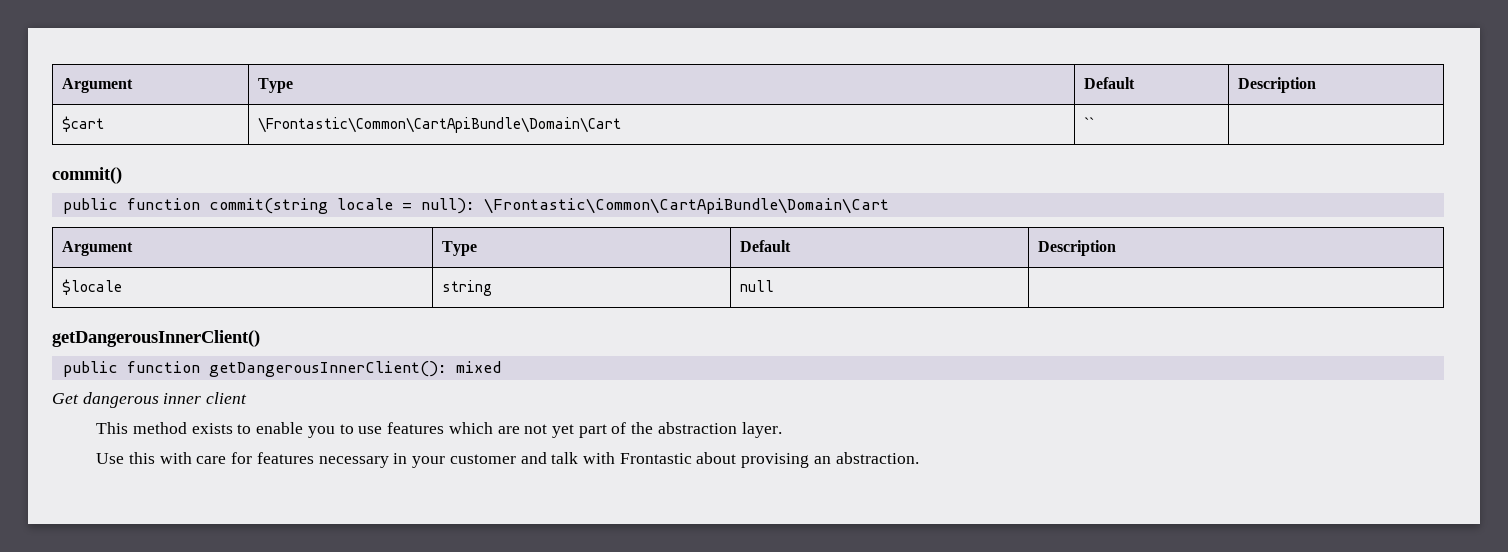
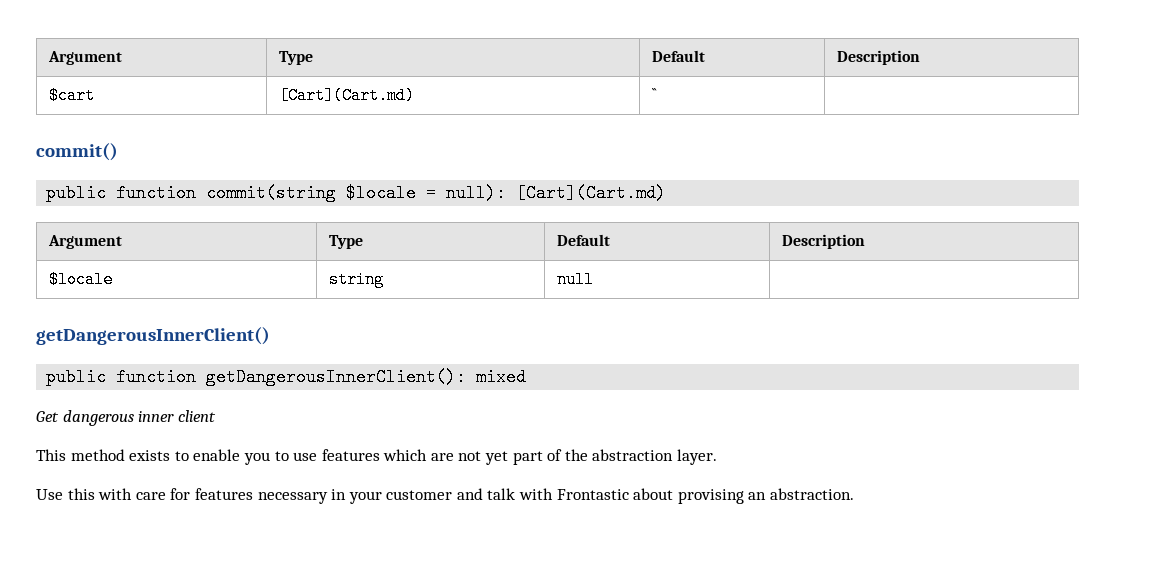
[258,117,622,133] \Frontastic\Common\CartApiBundle\Domain\Cart -> [279,87,416,104] [Cart](Cart.md)
[336,198,393,210] locale -> [346,184,417,202] $locale
[483,198,889,214] \Frontastic\Common\CartApiBundle\Domain\Cart -> [516,184,667,202] [Cart](Cart.md)

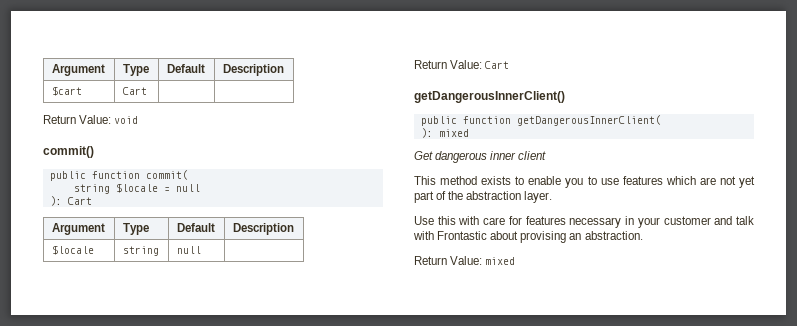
[279,87,416,104] [652,88,658,100] [Cart](Cart.md) | `` | -> [122,87,147,95] [43,115,139,124] Cart | | // Return Value: void
[206,184,667,202] commit(string $locale = null): [Cart](Cart.md) -> [145,170,188,180] [73,183,200,194] [49,196,92,206] commit( // string $locale = null // ): Cart
(595, 279) none -> [414,60,510,69] // Return Value: Cart
[206,368,467,386] getDangerousInnerClient(): -> [516,115,661,126] [420,128,433,138] getDangerousInnerClient( // ):
(855, 494) none -> [414,256,516,265] // Return Value: mixed

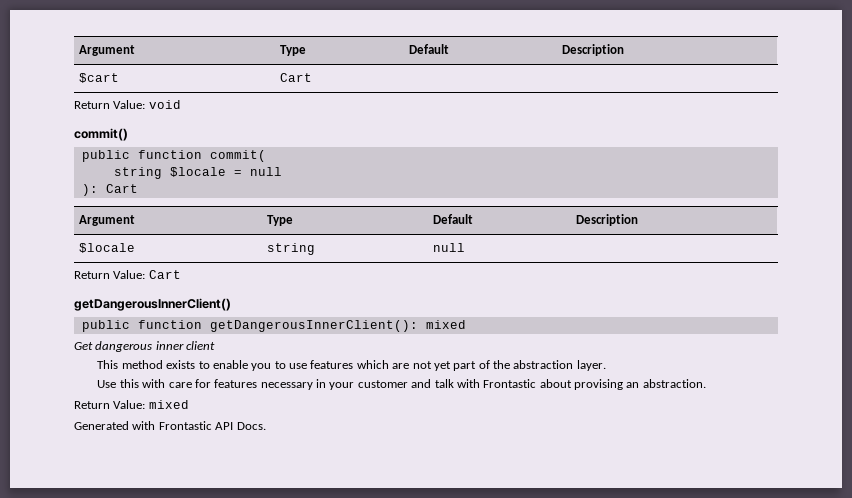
[516,115,661,126] [420,128,433,138] getDangerousInnerClient( // ): -> [209,320,418,332] getDangerousInnerClient():
(516, 261) none -> [74,421,266,430] // Generated with Frontastic API Docs.

